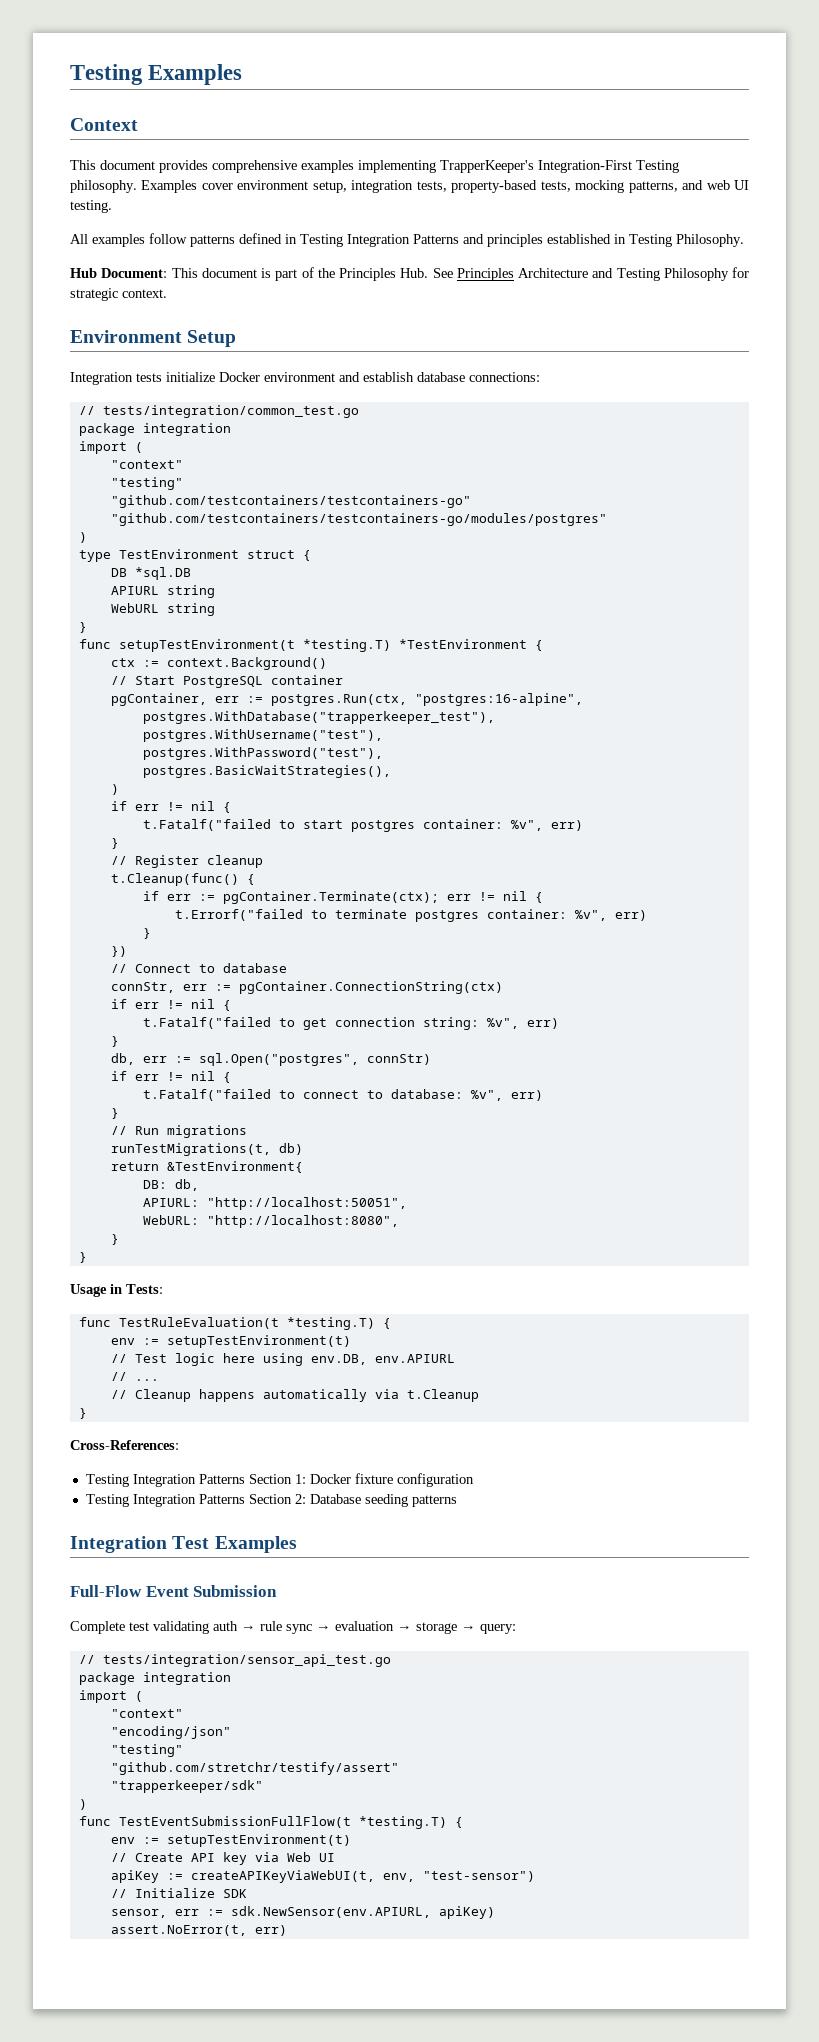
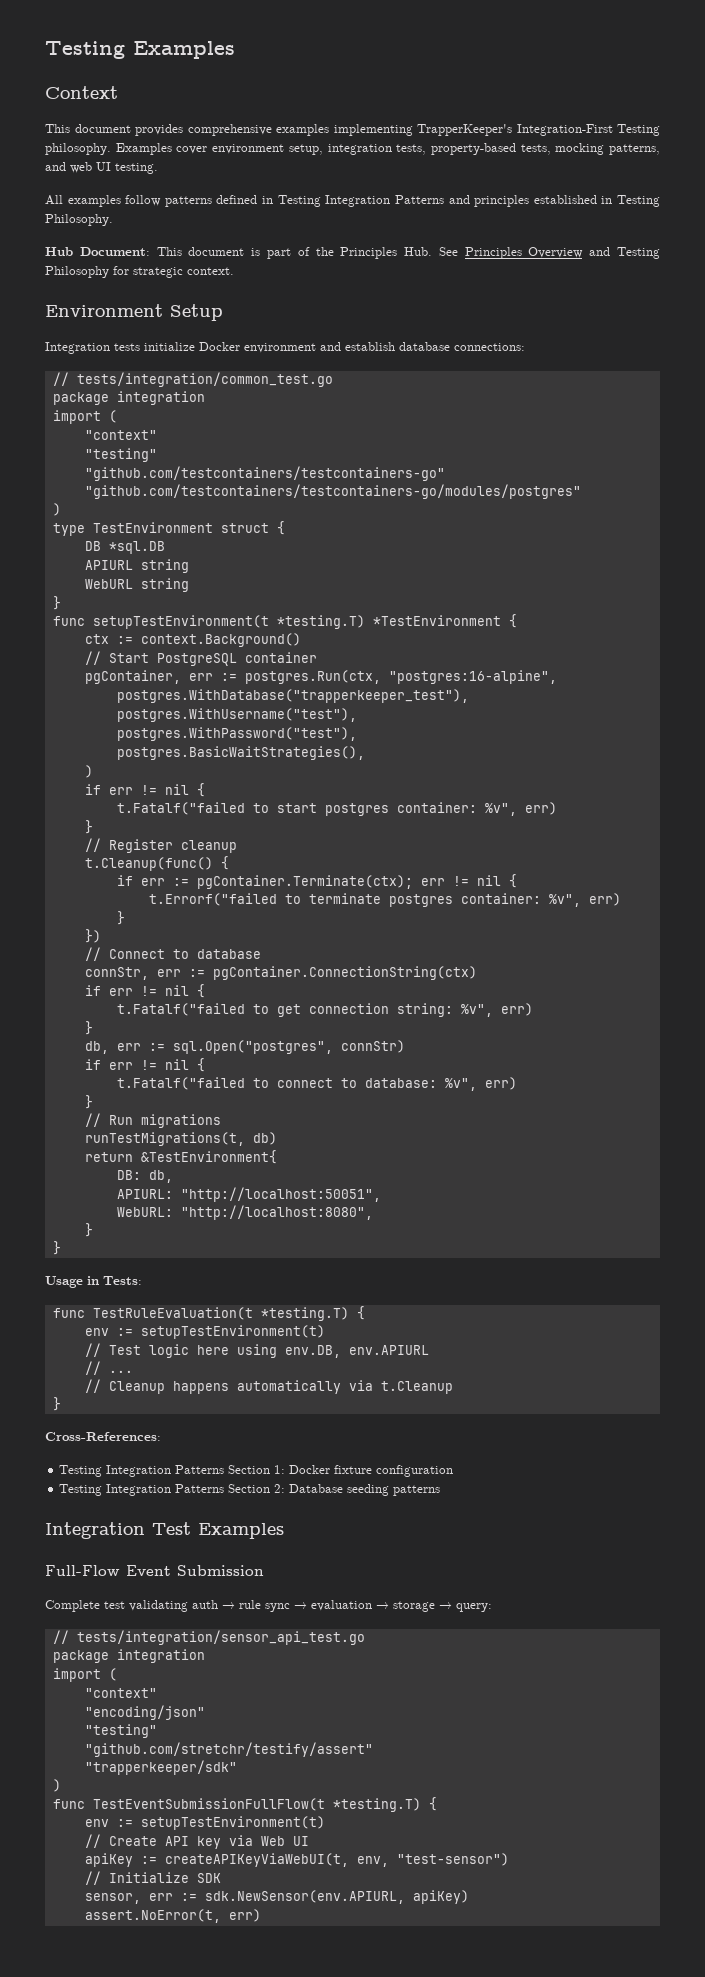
[518,268,588,278] Architecture -> [528,247,584,258] Overview

